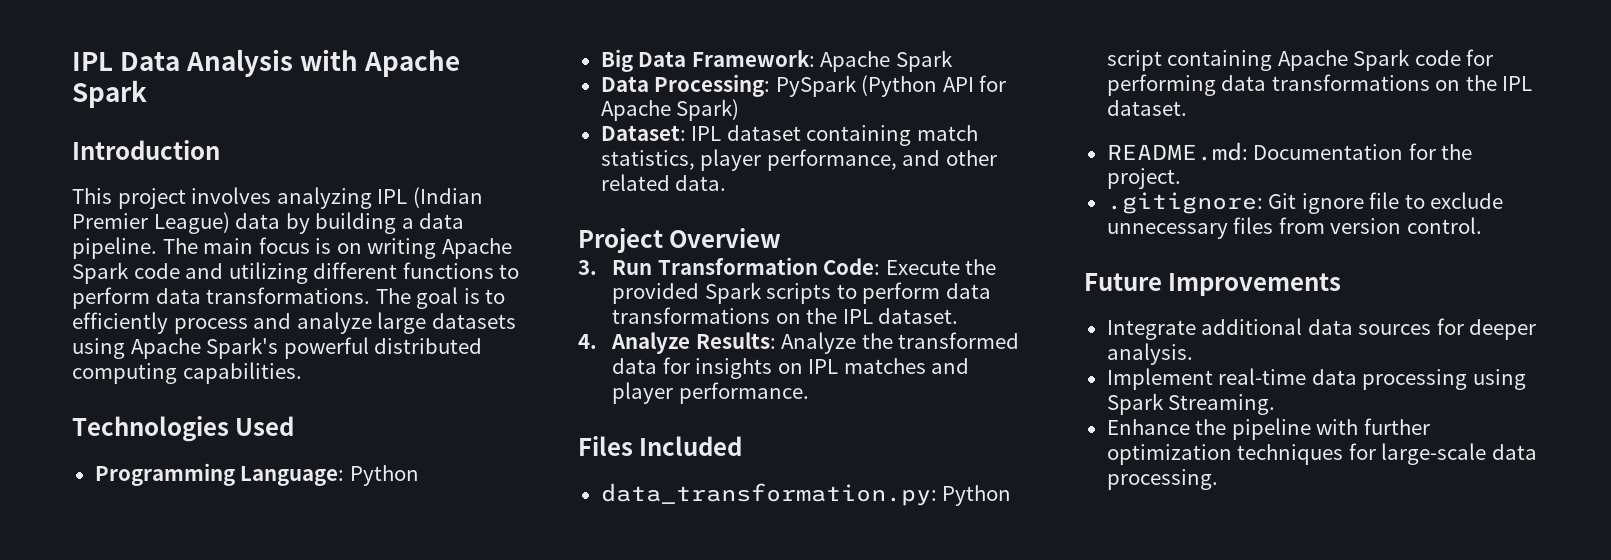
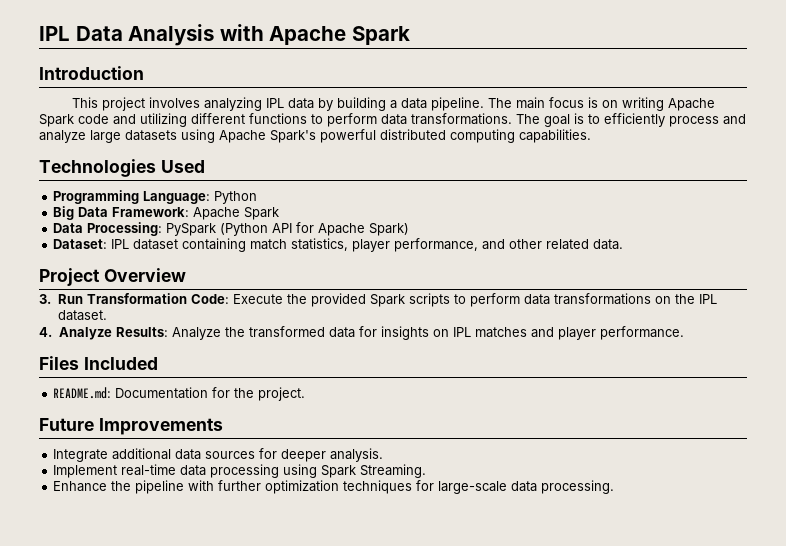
[412,187,483,208] [72,212,230,234] (Indian Premier League) -> (285, 103) none
[600,483,1012,506] [1106,49,1494,71] [1106,74,1533,96] [1106,100,1187,116] // data_transformation.py: Python script containing Apache Spark code for performing data transformations on the IPL dataset. -> (158, 363) none
[1106,192,1504,214] [1106,217,1482,239] // .gitignore: Git ignore file to exclude unnecessary files from version control. -> (306, 394) none

